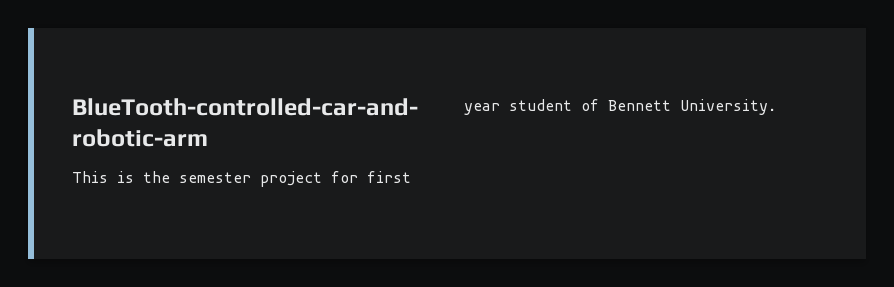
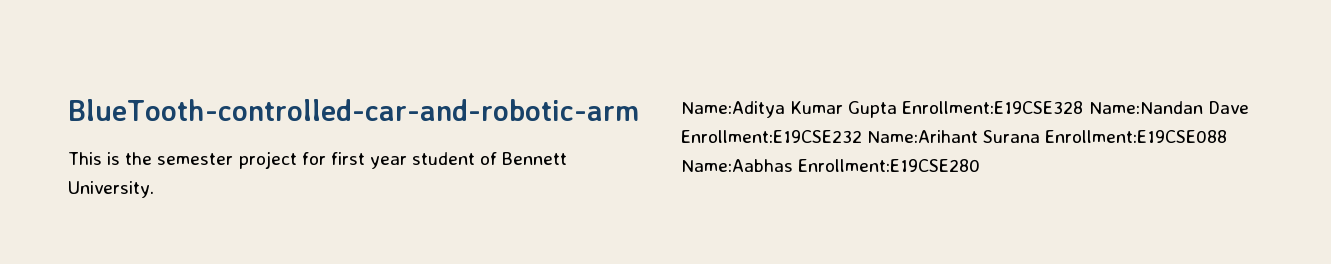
(776, 107) none -> [681,101,1249,118] [681,130,1228,143] [681,159,981,172] // Name:Aditya Kumar Gupta Enrollment:E19CSE328 Name:Nandan Dave Enrollment:E19CSE232 Name:Arihant Surana Enrollment:E19CSE088 Name:Aabhas Enrollment:E19CSE280

